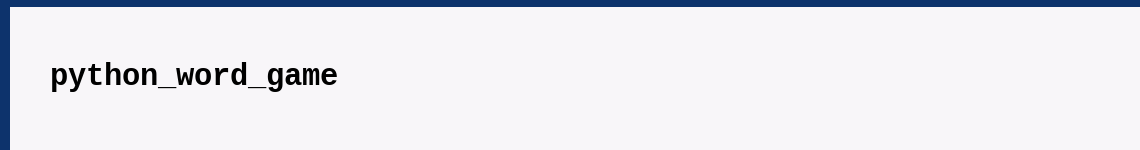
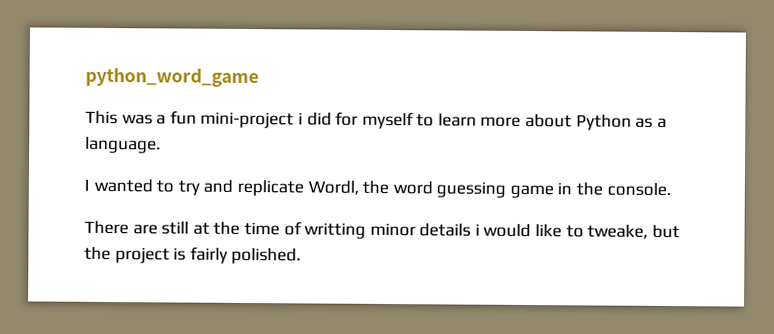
(338, 77) none -> [85,110,667,131] [85,136,161,154] [84,178,671,199] [84,220,680,239] [84,246,302,265] // This was a fun mini-project i did for myself to learn more about Python as a language. // I wanted to try and replicate Wordl, the word guessing game in the console. // There are still at the time of writting minor details i would like to tweake, but the project is fairly polished.

